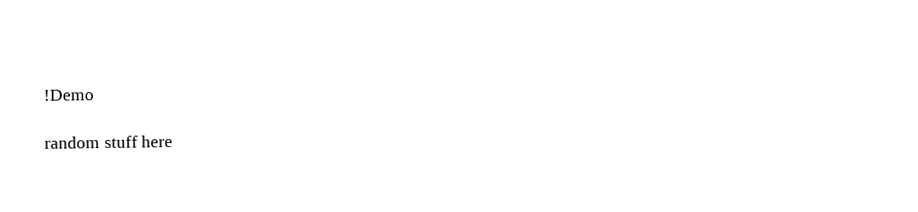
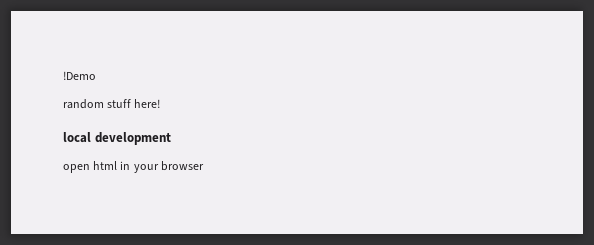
[141,135,174,148] here -> [134,99,161,108] [63,132,171,145] [63,161,204,173] here! // local development // open html in your browser

